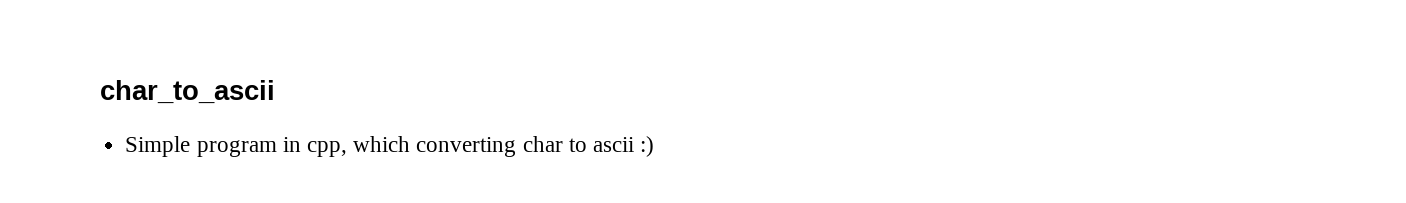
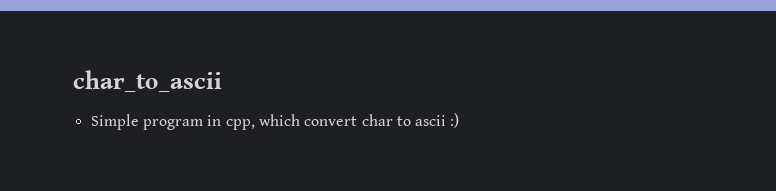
[416,137,517,157] converting -> [304,116,358,126] convert

